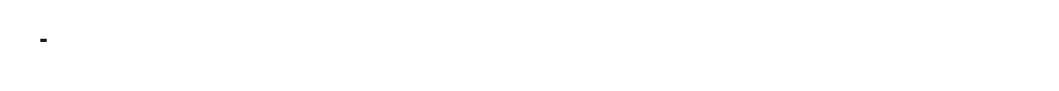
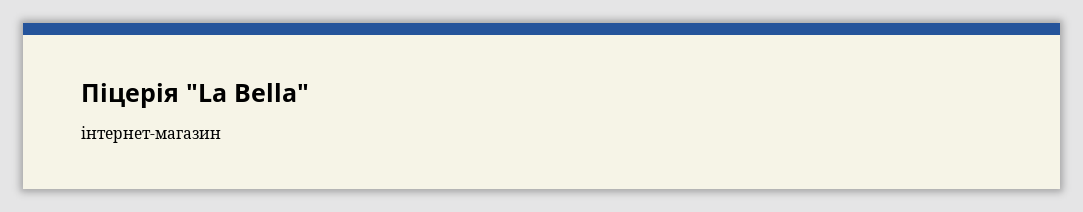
[39,38,48,46] - -> [81,83,309,108] [81,126,221,143] Піцерія "La Bella" // інтернет-магазин

